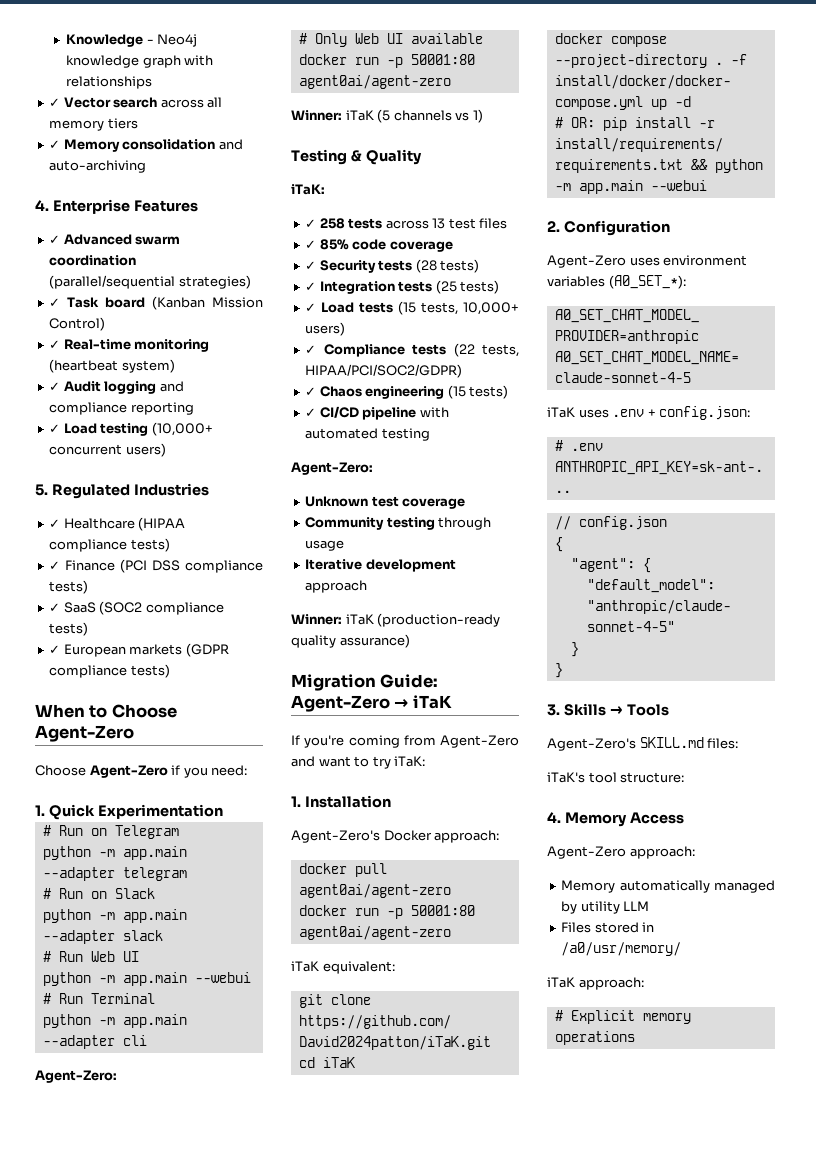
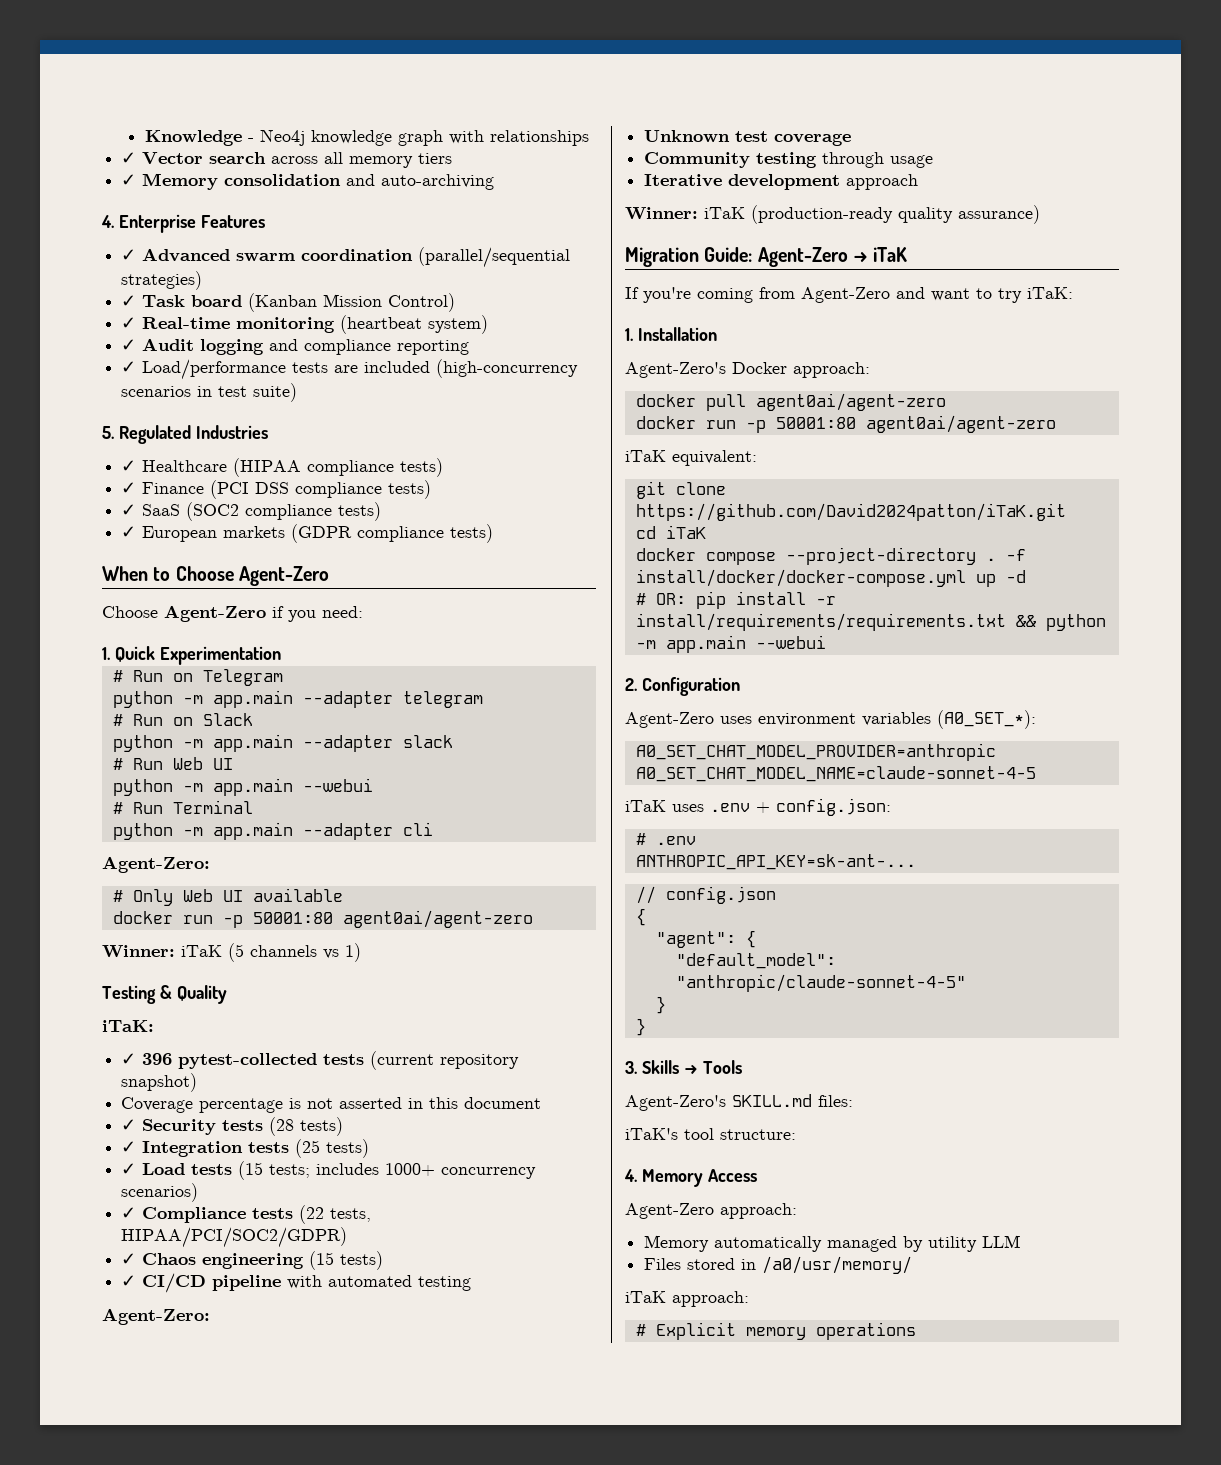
[63,422,213,436] [49,443,166,457] Load testing (10,000+ concurrent users) -> [142,359,579,380] [121,383,298,402] Load/performance tests are included (high-concurrency scenarios in test suite)
[319,218,508,229] [305,239,453,252] 258 tests across 13 test files // ✓ 85% code coverage -> [142,1051,520,1070] [121,1073,198,1092] [121,1097,542,1113] 396 pytest-collected tests (current repository snapshot) // Coverage percentage is not asserted in this document
[421,302,519,315] [305,322,346,336] tests, 10,000+ users) -> [269,1163,537,1179] [121,1183,199,1202] tests; includes 1000+ concurrency scenarios)

